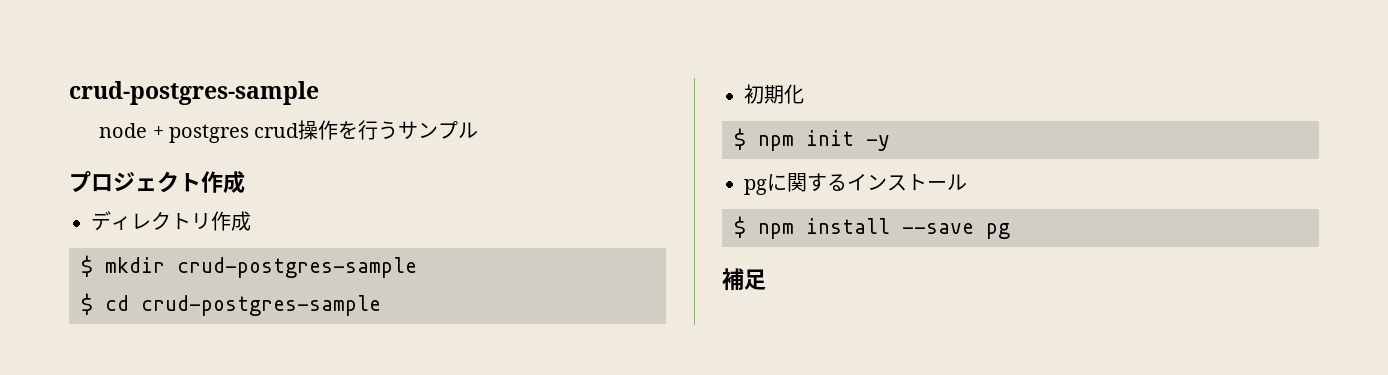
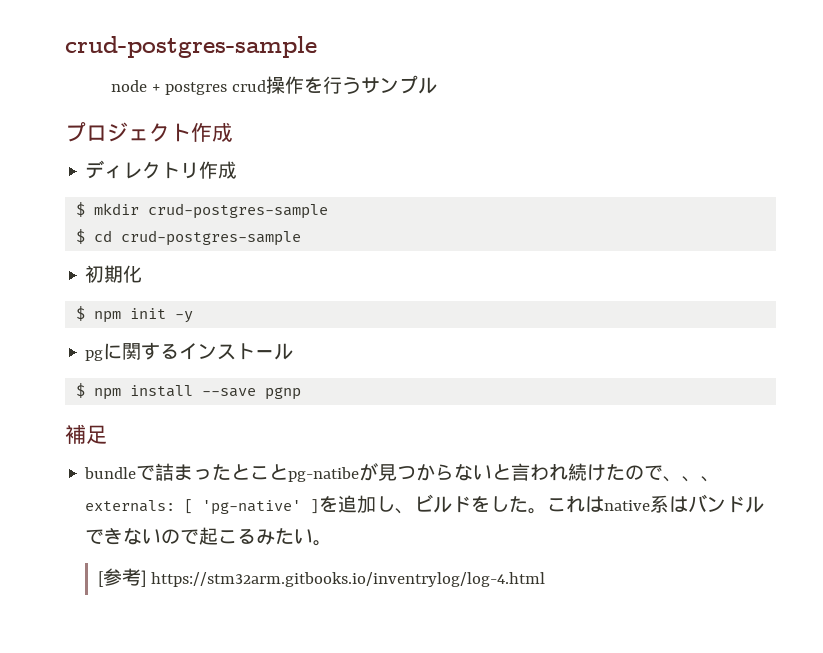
[986,223,1010,239] pg -> [265,387,302,400] pgnp
(766, 279) none -> [84,463,721,482] [85,494,765,515] [85,527,333,546] [97,568,545,587] // bundleで詰まったとことpg-natibeが見つからないと言われ続けたので、、、externals: [ 'pg-native' ]を追加し、ビルドをした。これはnative系はバンドルできないので起こるみたい。 // [参考] https://stm32arm.gitbooks.io/inventrylog/log-4.html

